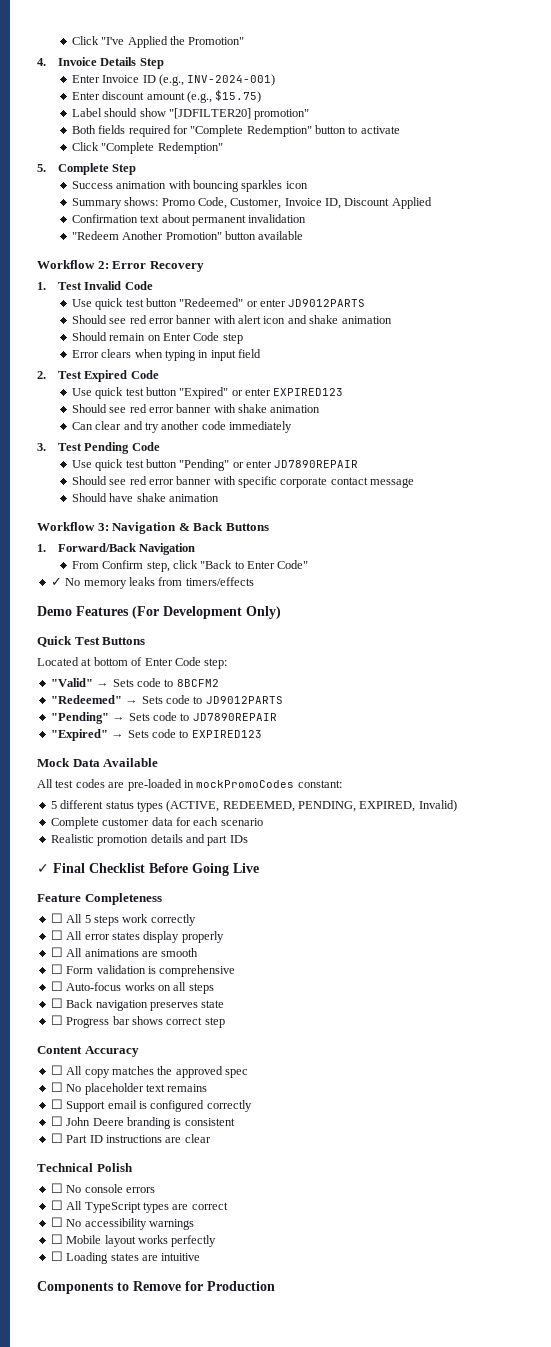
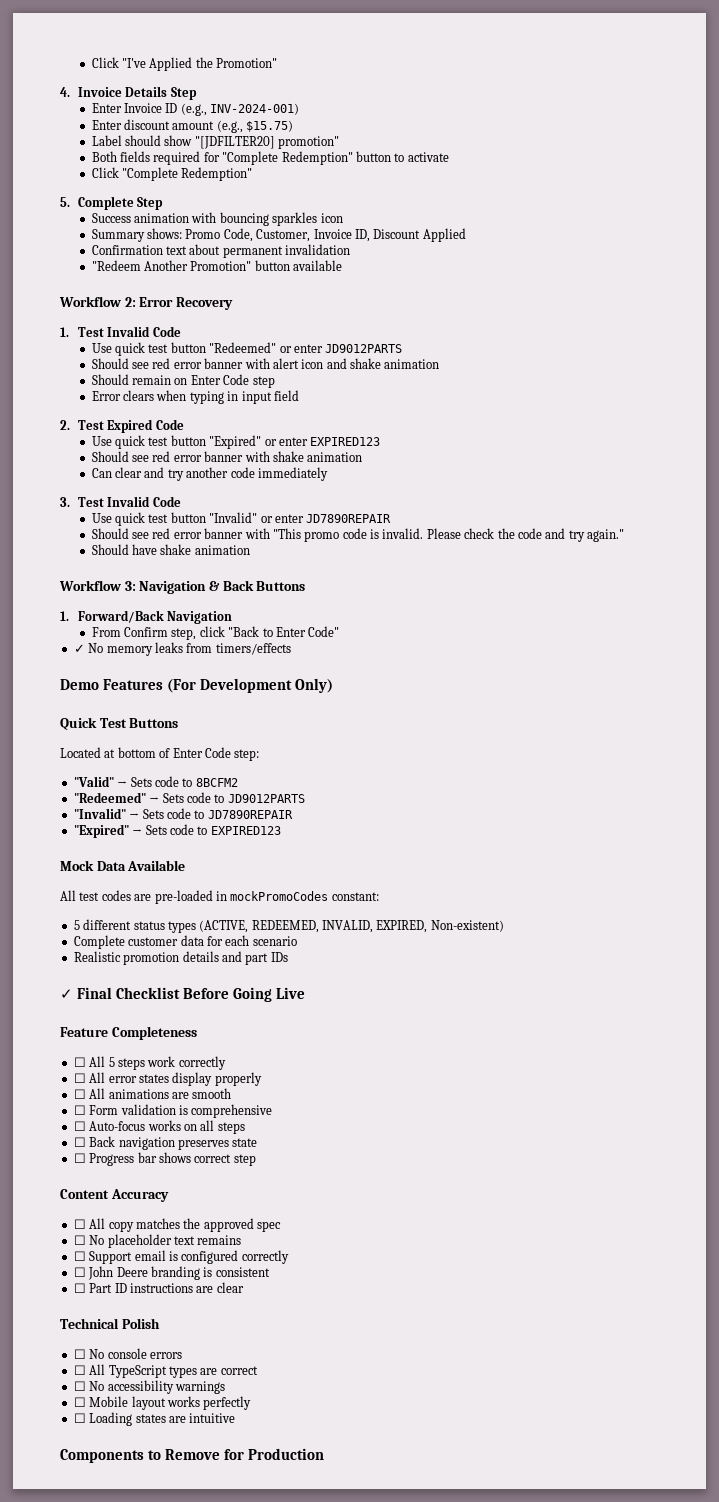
[84,442,160,454] [71,459,230,471] Pending Code // Use quick test button "Pending" -> [107,496,181,507] [91,512,258,526] Invalid Code // Use quick test button "Invalid"
[238,476,415,488] specific corporate contact message -> [272,528,625,542] "This promo code is invalid. Please check the code and try again."
[50,712,109,724] "Pending" -> [73,808,126,819] "Invalid"
[298,800,457,812] PENDING, EXPIRED, Invalid) -> [322,920,504,933] INVALID, EXPIRED, Non-existent)

